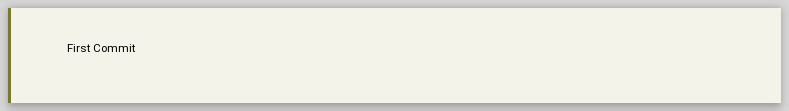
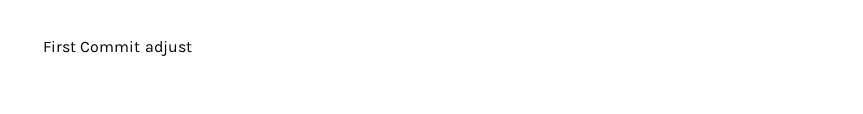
(137, 48) none -> [144,40,192,56] adjust

